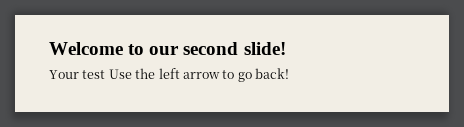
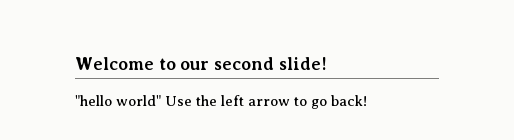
[49,70,106,79] Your test -> [75,95,161,106] "hello world"

